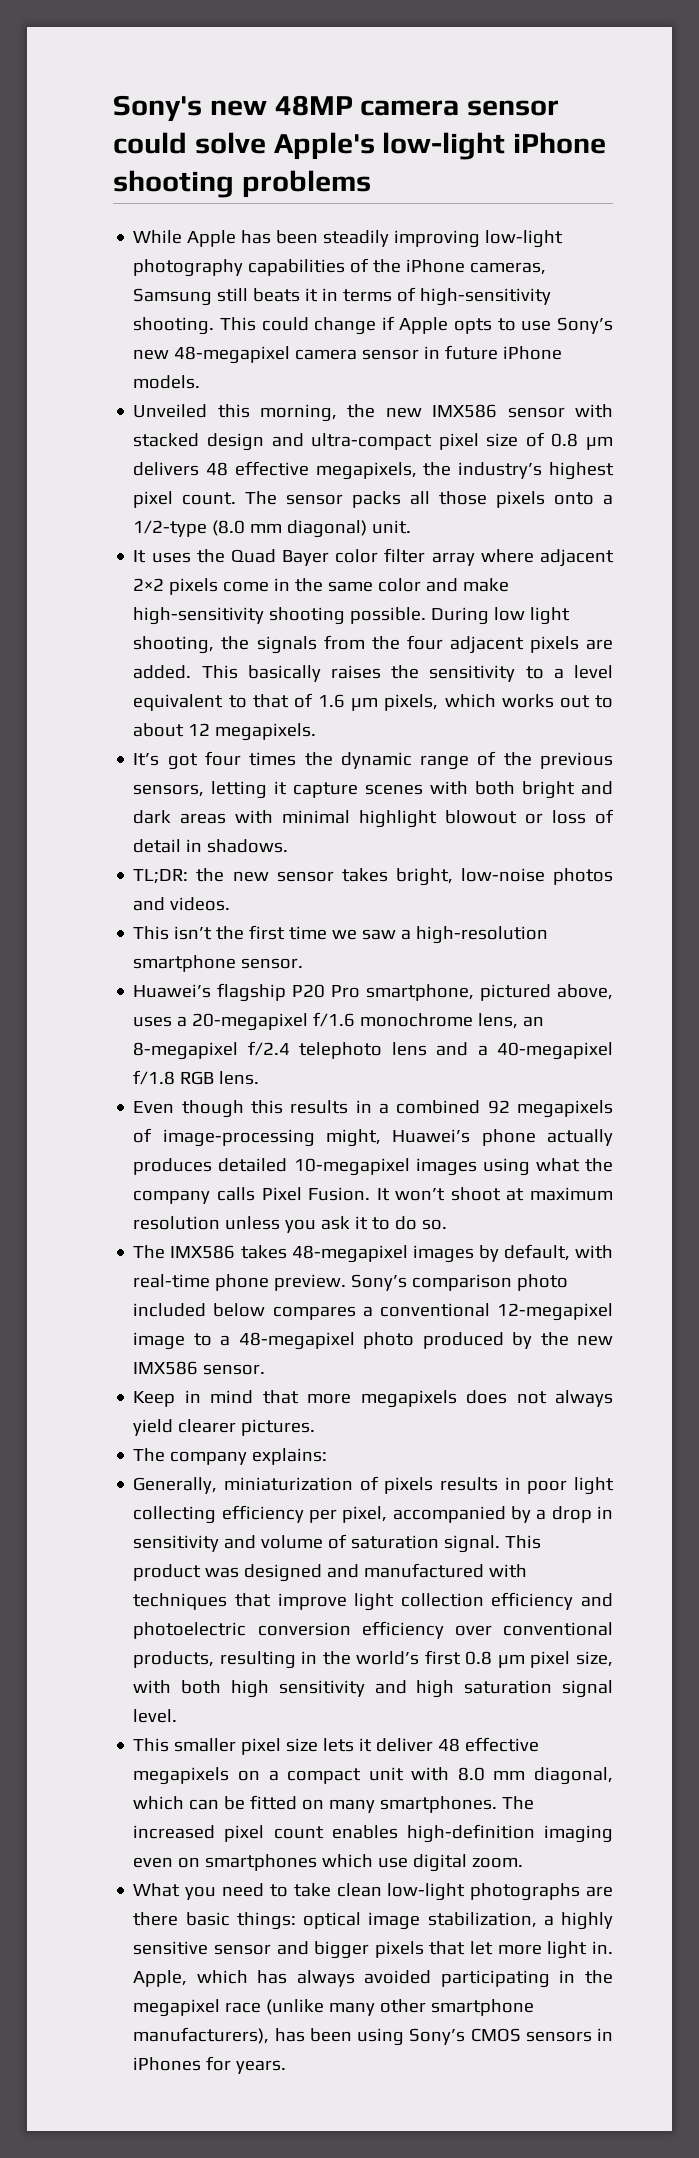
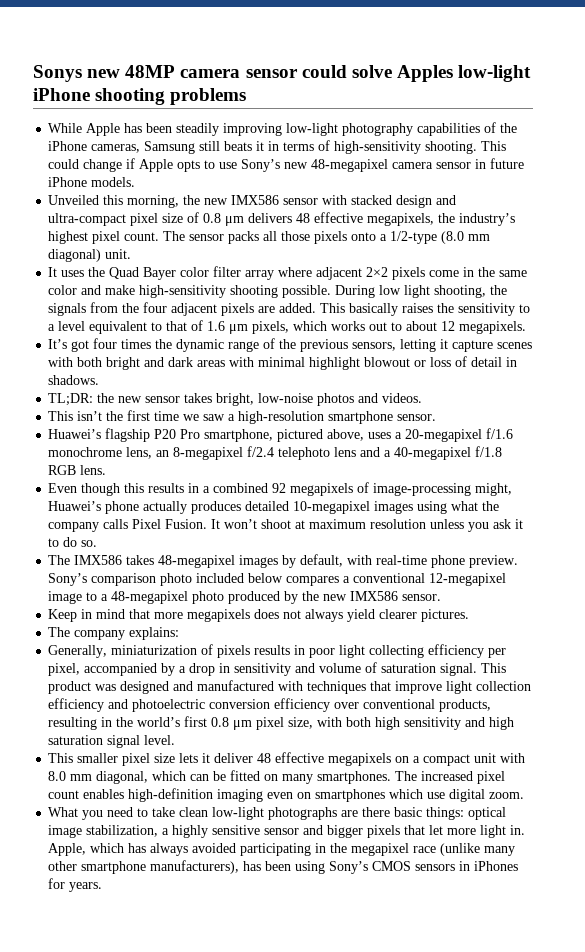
[113,95,202,122] Sony's -> [33,65,82,82] Sonys
[273,132,375,160] Apple's -> [396,65,453,82] Apples

